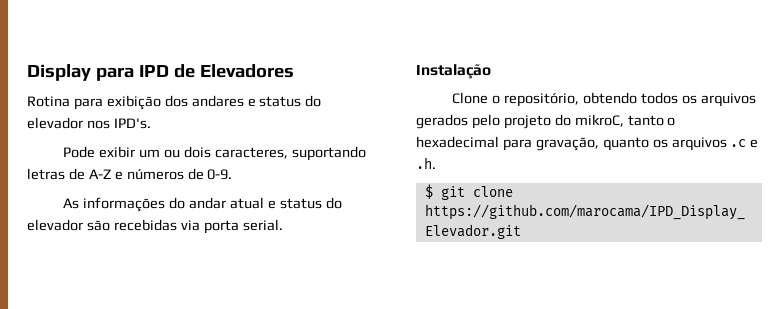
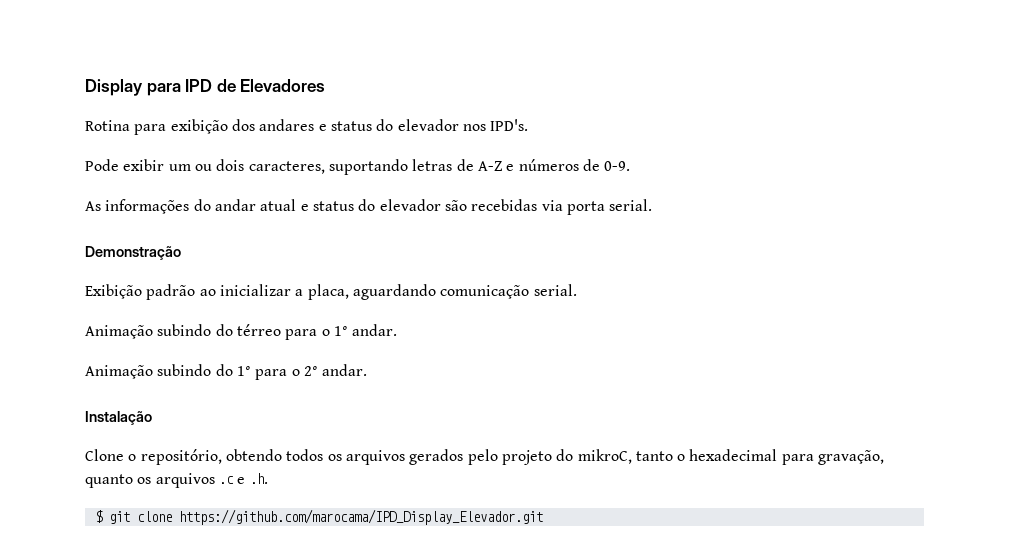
(283, 225) none -> [85,246,181,260] [85,284,577,300] [85,324,398,340] [85,364,368,380] // Demonstração // Exibição padrão ao inicializar a placa, aguardando comunicação serial. // Animação subindo do térreo para o 1° andar. // Animação subindo do 1° para o 2° andar.

